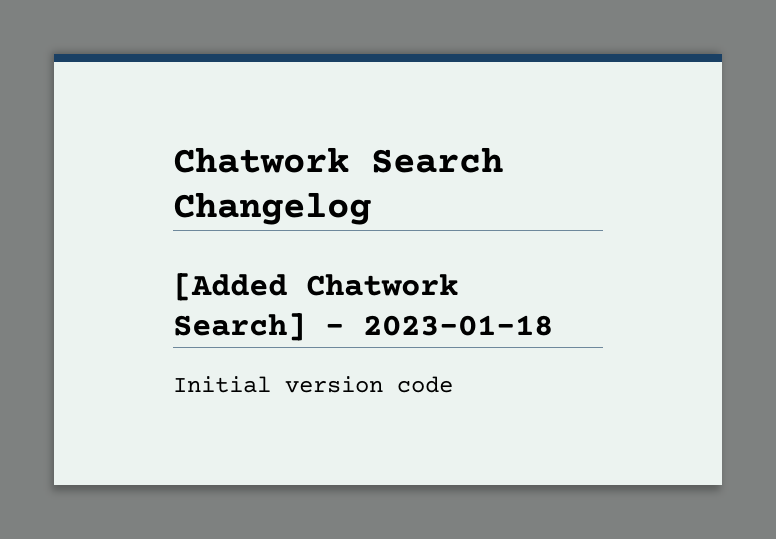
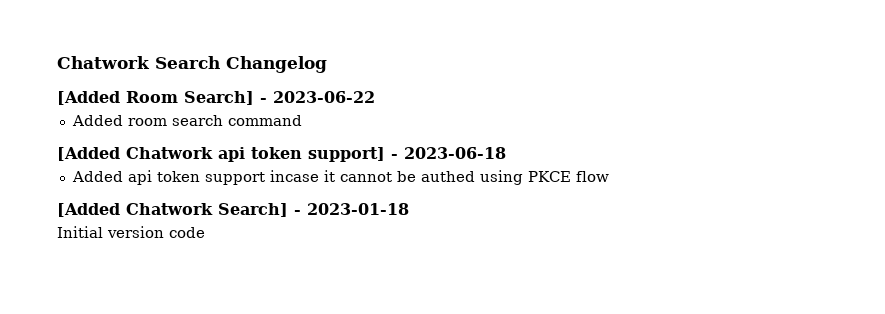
(371, 208) none -> [57,91,375,105] [71,115,302,126] [57,147,506,162] [71,170,609,185] // [Added Room Search] - 2023-06-22 // Added room search command // [Added Chatwork api token support] - 2023-06-18 // Added api token support incase it cannot be authed using PKCE flow

